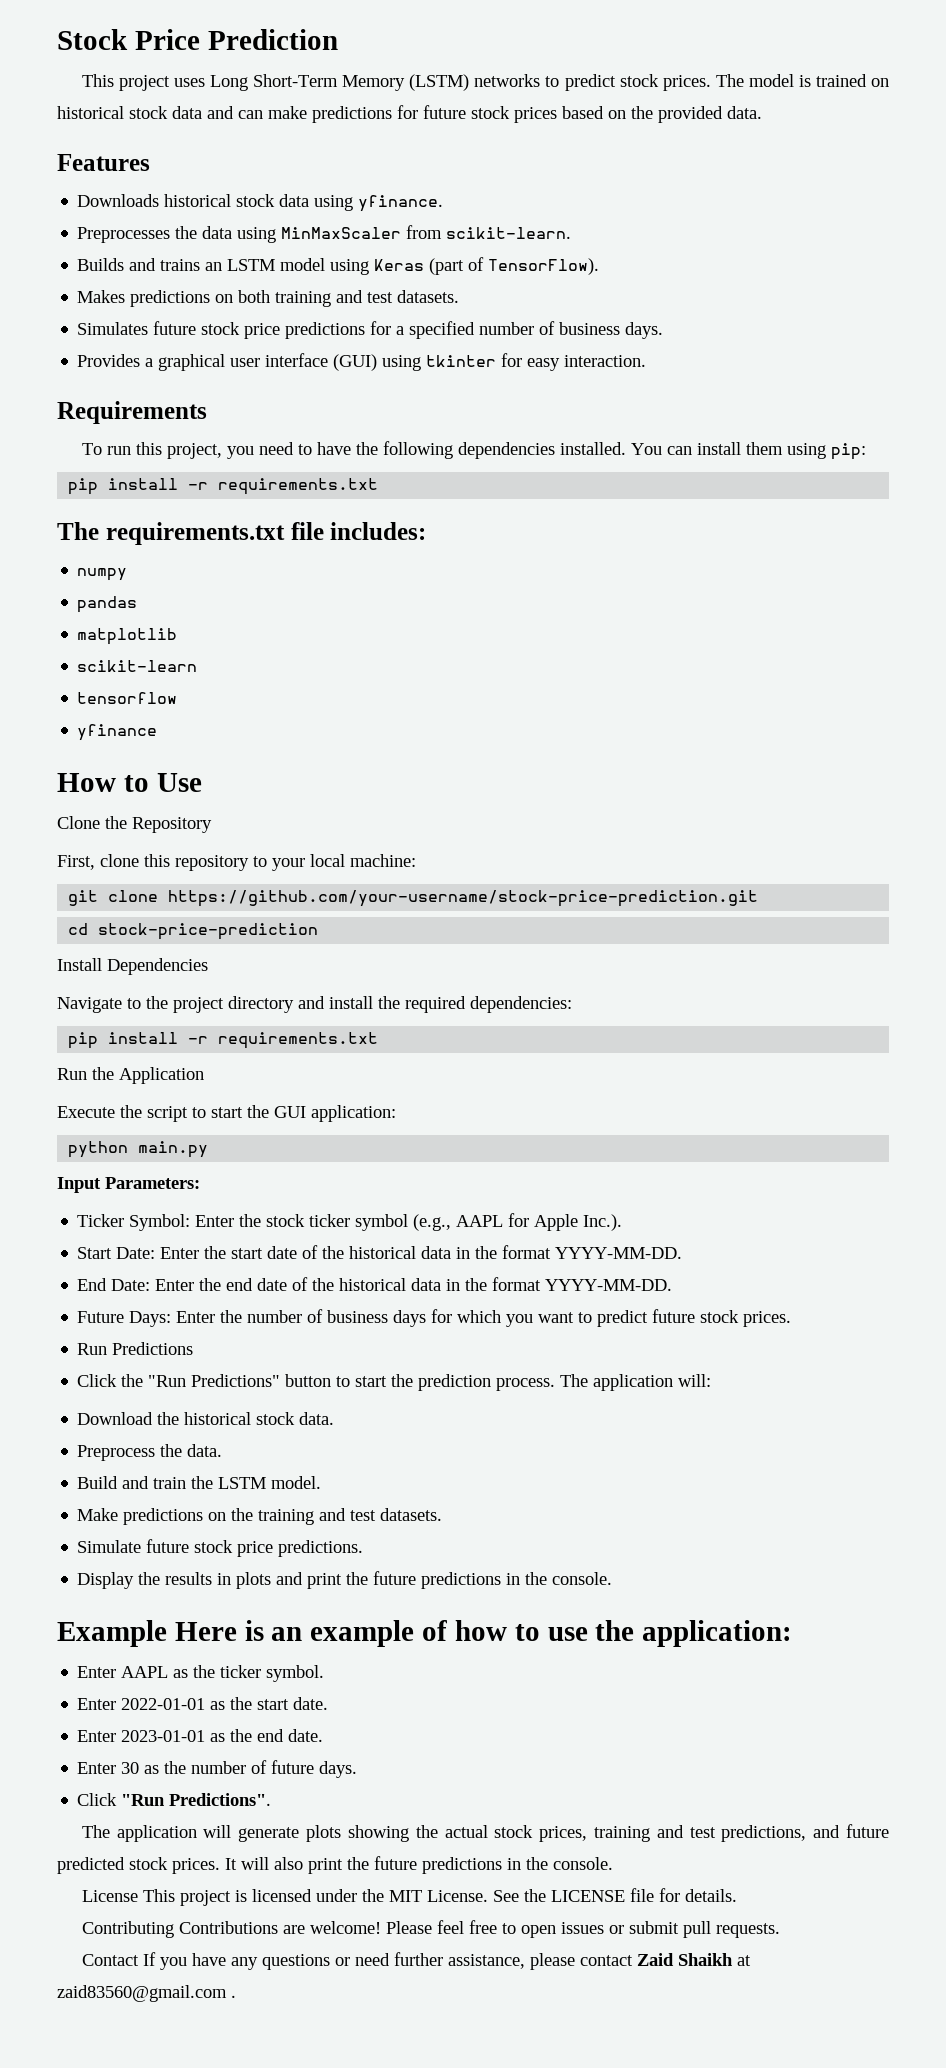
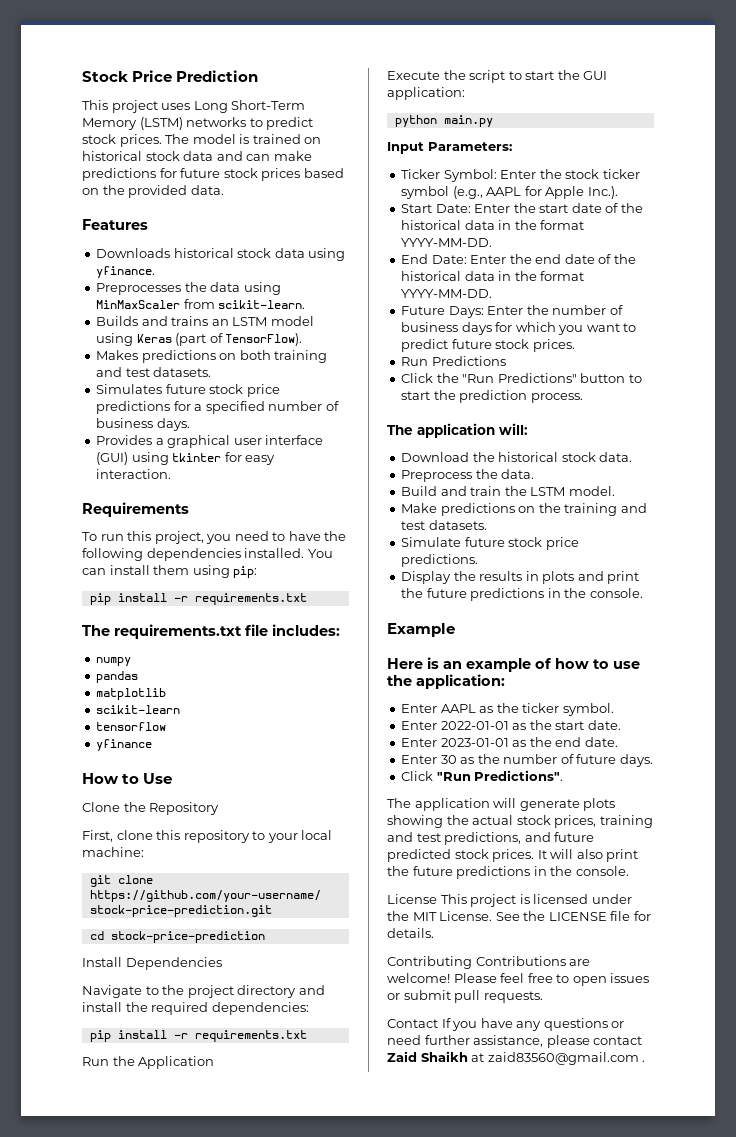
(556, 1384) none -> (583, 398) //
(167, 1633) none -> (455, 630) //

